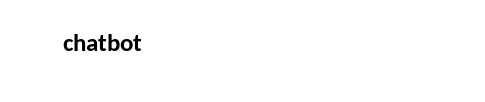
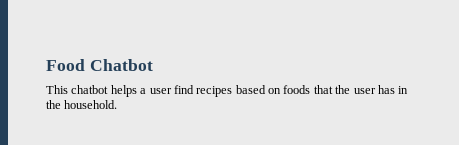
[63,34,142,51] chatbot -> [46,59,153,71] [46,85,409,97] [46,100,118,109] Food Chatbot // This chatbot helps a user find recipes based on foods that the user has in the household.

